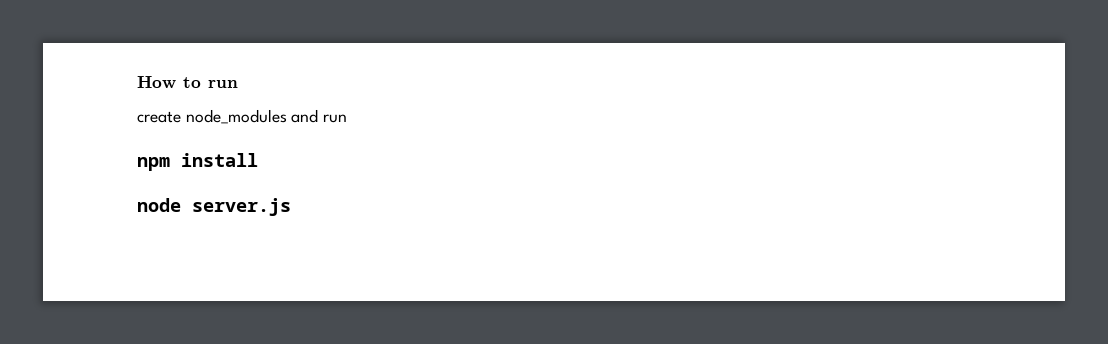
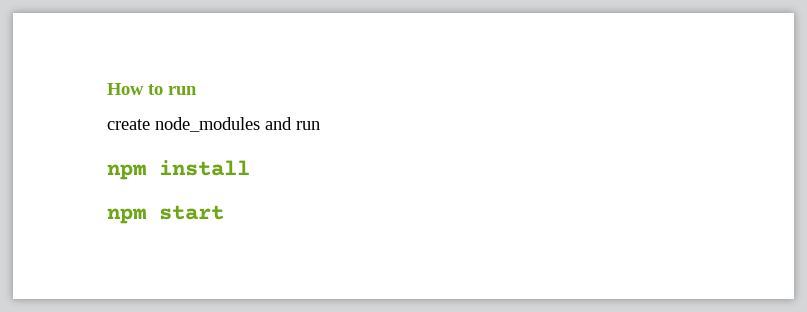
[137,198,291,216] node server.js -> [107,205,224,224] npm start

